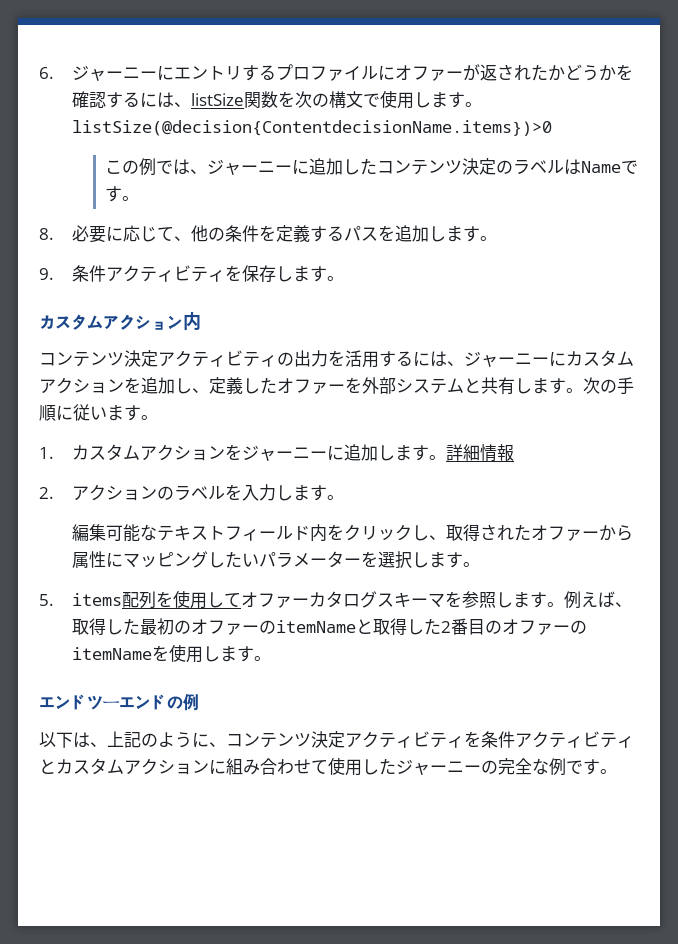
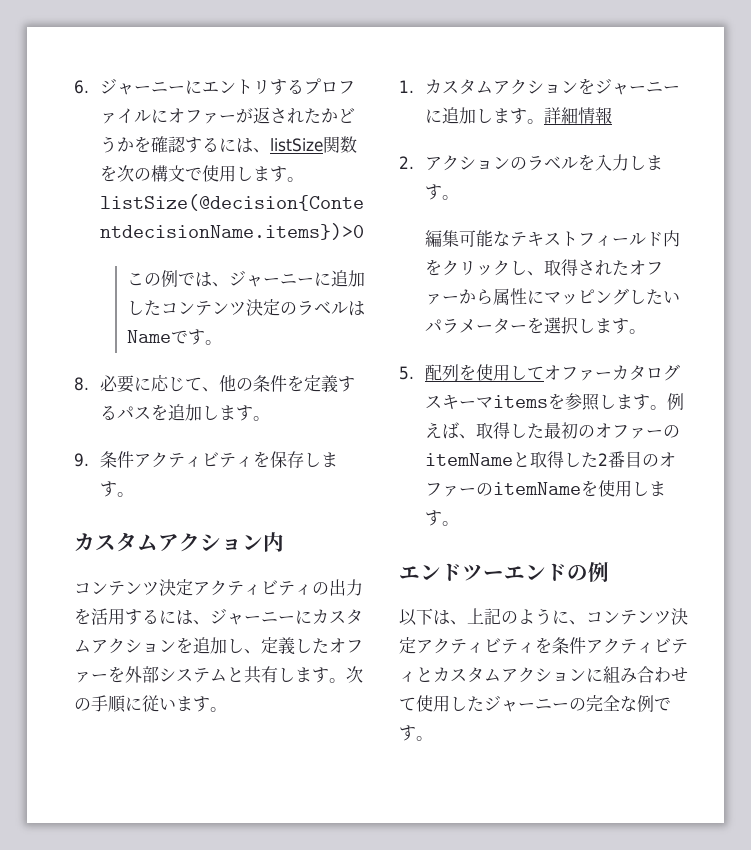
[71,593,122,606] items -> (414, 373) none
(445, 600) none -> [493,395,549,408] items

